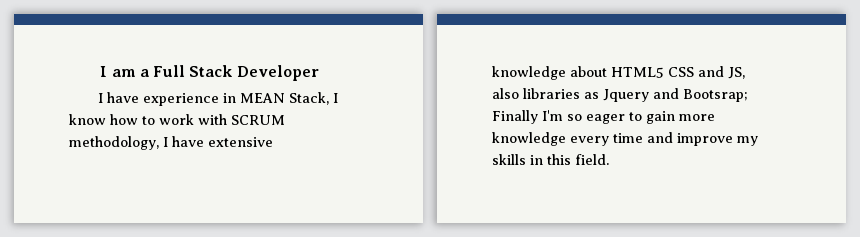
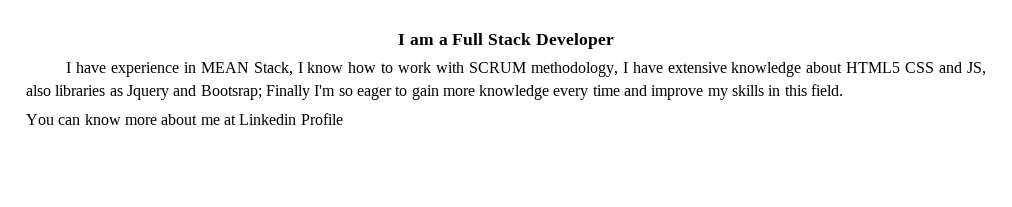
(609, 159) none -> [26,113,343,125] // You can know more about me at Linkedin Profile

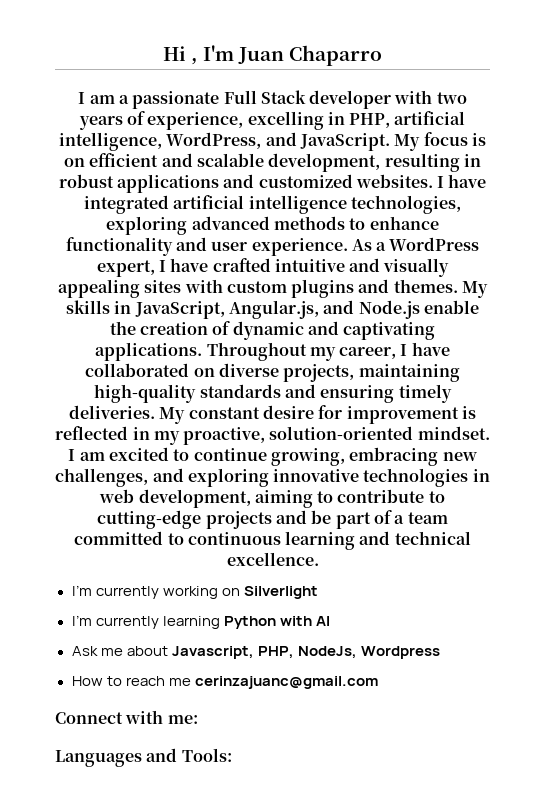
(398, 39) none -> [163,45,382,66] Hi , I'm Juan Chaparro //
(448, 41) none -> [132,91,220,109] passionate
[535,33,614,49] [66,62,987,77] [26,84,844,100] [26,113,343,125] Developer // I have experience in MEAN Stack, I know how to work with SCRUM methodology, I have extensive knowledge about HTML5 CSS and JS, also libraries as Jquery and Bootsrap; Finally I'm so eager to gain more knowledge every time and improve my skills in this field. // You can know more about me at Linkedin Profile -> [309,90,467,109] [78,111,466,130] [59,132,486,151] [64,153,481,172] [58,174,487,193] [84,195,461,214] [106,216,439,235] [65,237,480,256] [96,258,450,277] [57,279,489,298] [66,300,479,319] [109,321,436,340] [95,342,450,361] [85,363,460,382] [94,384,452,403] [69,405,476,424] [55,426,490,445] [68,447,477,466] [55,468,490,487] [99,489,445,508] [97,510,448,529] [74,531,471,550] [226,552,319,566] [71,585,318,599] [71,615,330,629] [71,646,440,659] [71,676,378,689] [55,710,198,724] [55,748,232,767] developer with two years of experience, excelling in PHP, artificial intelligence, WordPress, and JavaScript. My focus is on efficient and scalable development, resulting in robust applications and customized websites. I have integrated artificial intelligence technologies, exploring advanced methods to enhance functionality and user experience. As a WordPress expert, I have crafted intuitive and visually appealing sites with custom plugins and themes. My skills in JavaScript, Angular.js, and Node.js enable the creation of dynamic and captivating applications. Throughout my career, I have collaborated on diverse projects, maintaining high-quality standards and ensuring timely deliveries. My constant desire for improvement is reflected in my proactive, solution-oriented mindset. I am excited to continue growing, embracing new challenges, and exploring innovative technologies in web development, aiming to contribute to cutting-edge projects and be part of a team committed to continuous learning and technical excellence. // I’m currently working on Silverlight // I’m currently learning Python with AI // Ask me about Javascript, PHP, NodeJs, Wordpress // How to reach me cerinzajuanc@gmail.com // Connect with me: // Languages and Tools:

